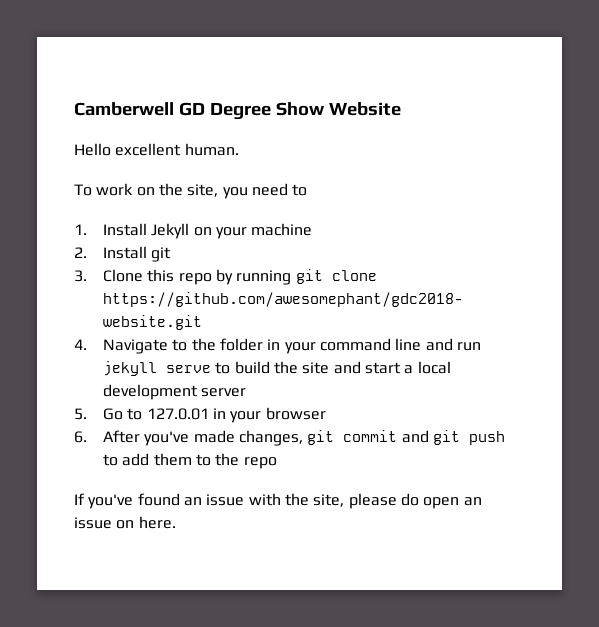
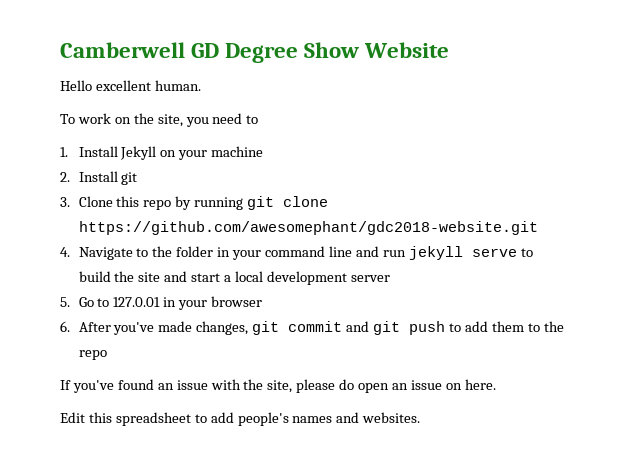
(176, 522) none -> [60,412,421,426] // Edit this spreadsheet to add people's names and websites.

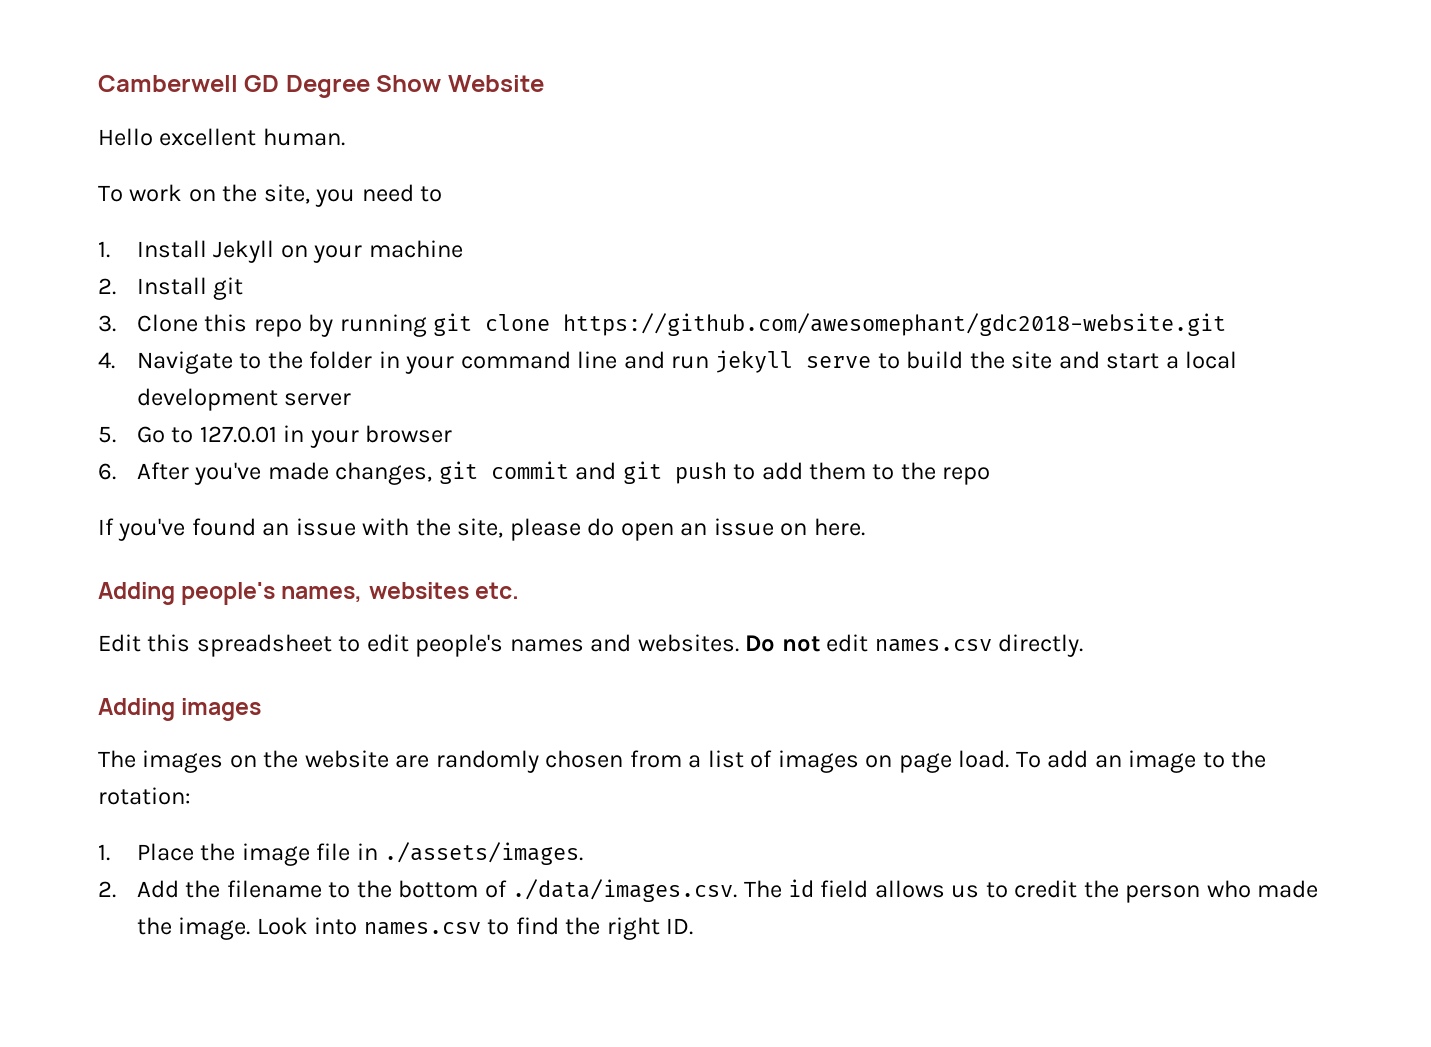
(496, 384) none -> [98,582,519,605] // Adding people's names, websites etc.
[210,412,234,423] add -> [366,634,409,652] edit
(421, 417) none -> [745,634,1084,657] [98,698,262,721] [98,750,1267,773] [98,787,191,805] [98,842,584,866] [98,879,1319,903] [136,917,693,940] Do not edit names.csv directly. // Adding images // The images on the website are randomly chosen from a list of images on page load. To add an image to the rotation: // 1. Place the image file in ./assets/images. // 2. Add the filename to the bottom of ./data/images.csv. The id field allows us to credit the person who made the image. Look into names.csv to find the right ID.

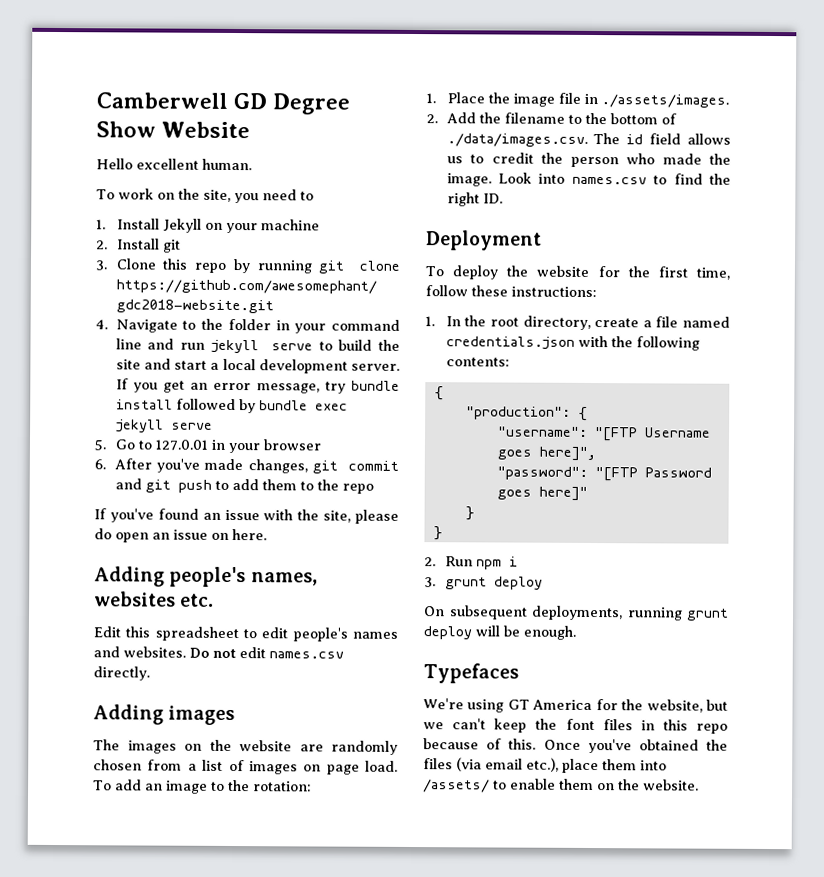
[284,393,352,406] server -> [351,363,400,371] [115,378,400,394] [115,398,348,414] [115,419,213,433] server. If you get an error message, try bundle install followed by bundle exec jekyll serve
(693, 926) none -> [426,230,542,251] [425,265,730,280] [425,285,597,298] [425,315,730,330] [445,335,700,351] [445,357,510,367] [433,386,444,401] [465,406,588,421] [497,426,711,442] [496,446,596,462] [496,466,712,482] [496,486,588,501] [464,506,475,521] [432,526,443,541] [424,556,518,570] [424,576,543,590] [424,605,729,621] [423,625,576,640] [423,663,519,684] [423,698,728,713] [423,718,728,734] [423,738,728,754] [423,757,667,774] [423,778,699,793] // Deployment // To deploy the website for the first time, follow these instructions: // 1. In the root directory, create a file named credentials.json with the following contents: // { // "production": { // "username": "[FTP Username goes here]", // "password": "[FTP Password goes here]" // } // } // 2. Run npm i // 3. grunt deploy // On subsequent deployments, running grunt deploy will be enough. // Typefaces // We're using GT America for the website, but we can't keep the font files in this repo because of this. Once you've obtained the files (via email etc.), place them into /assets/ to enable them on the website.

